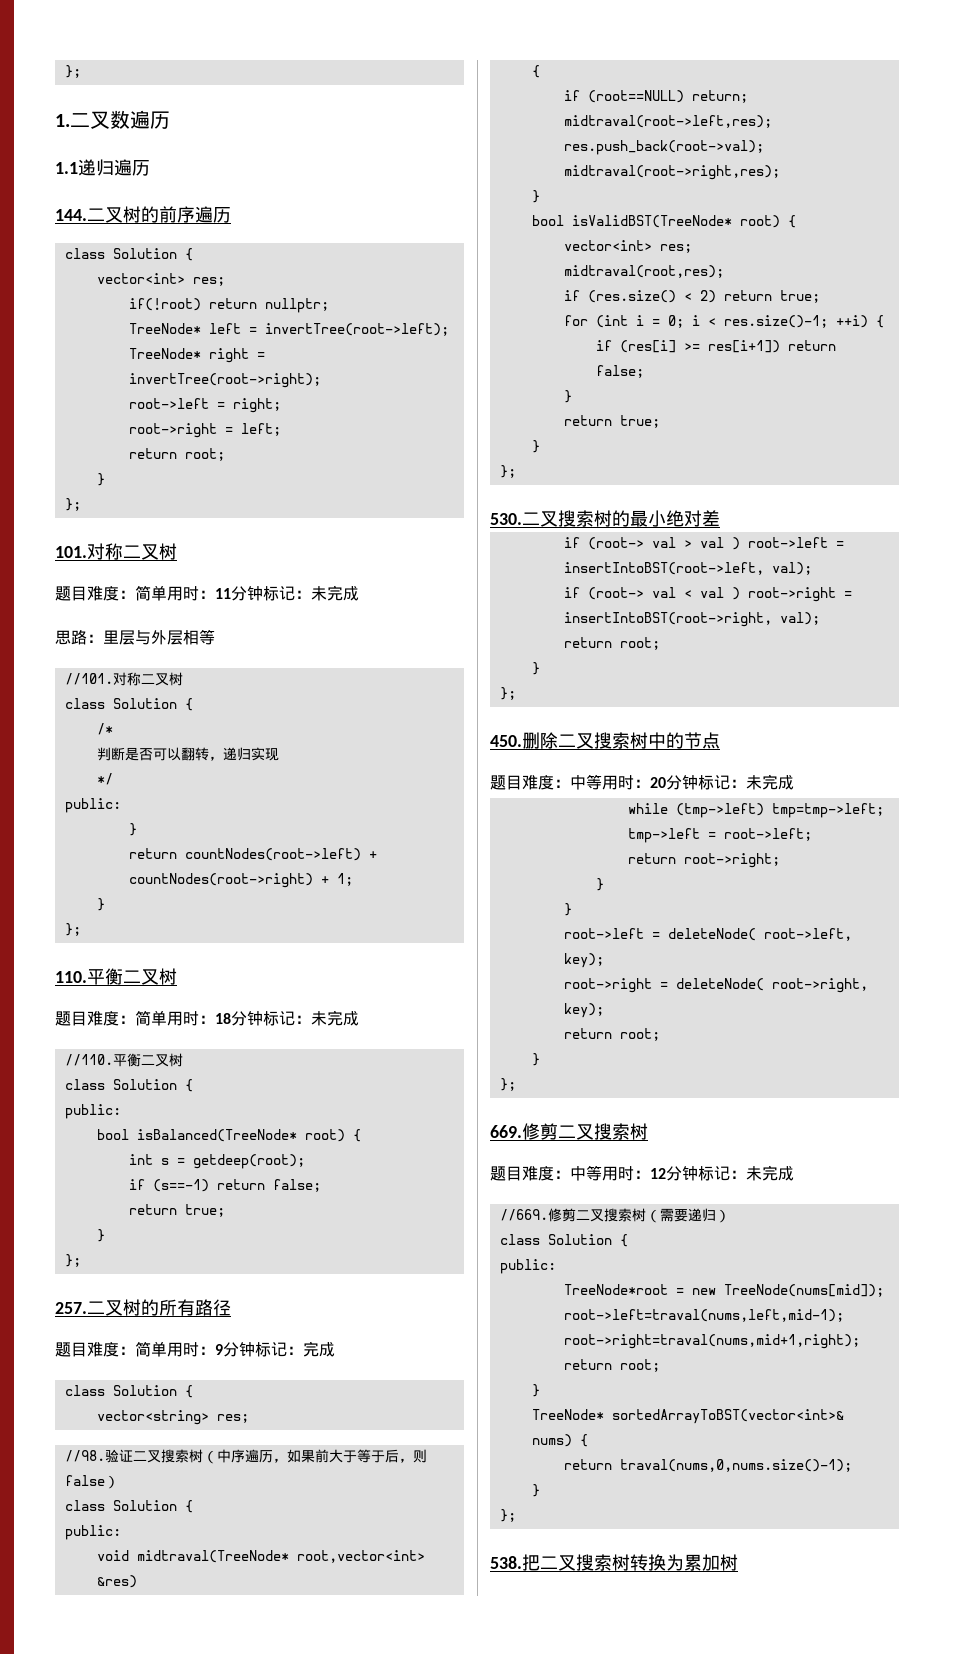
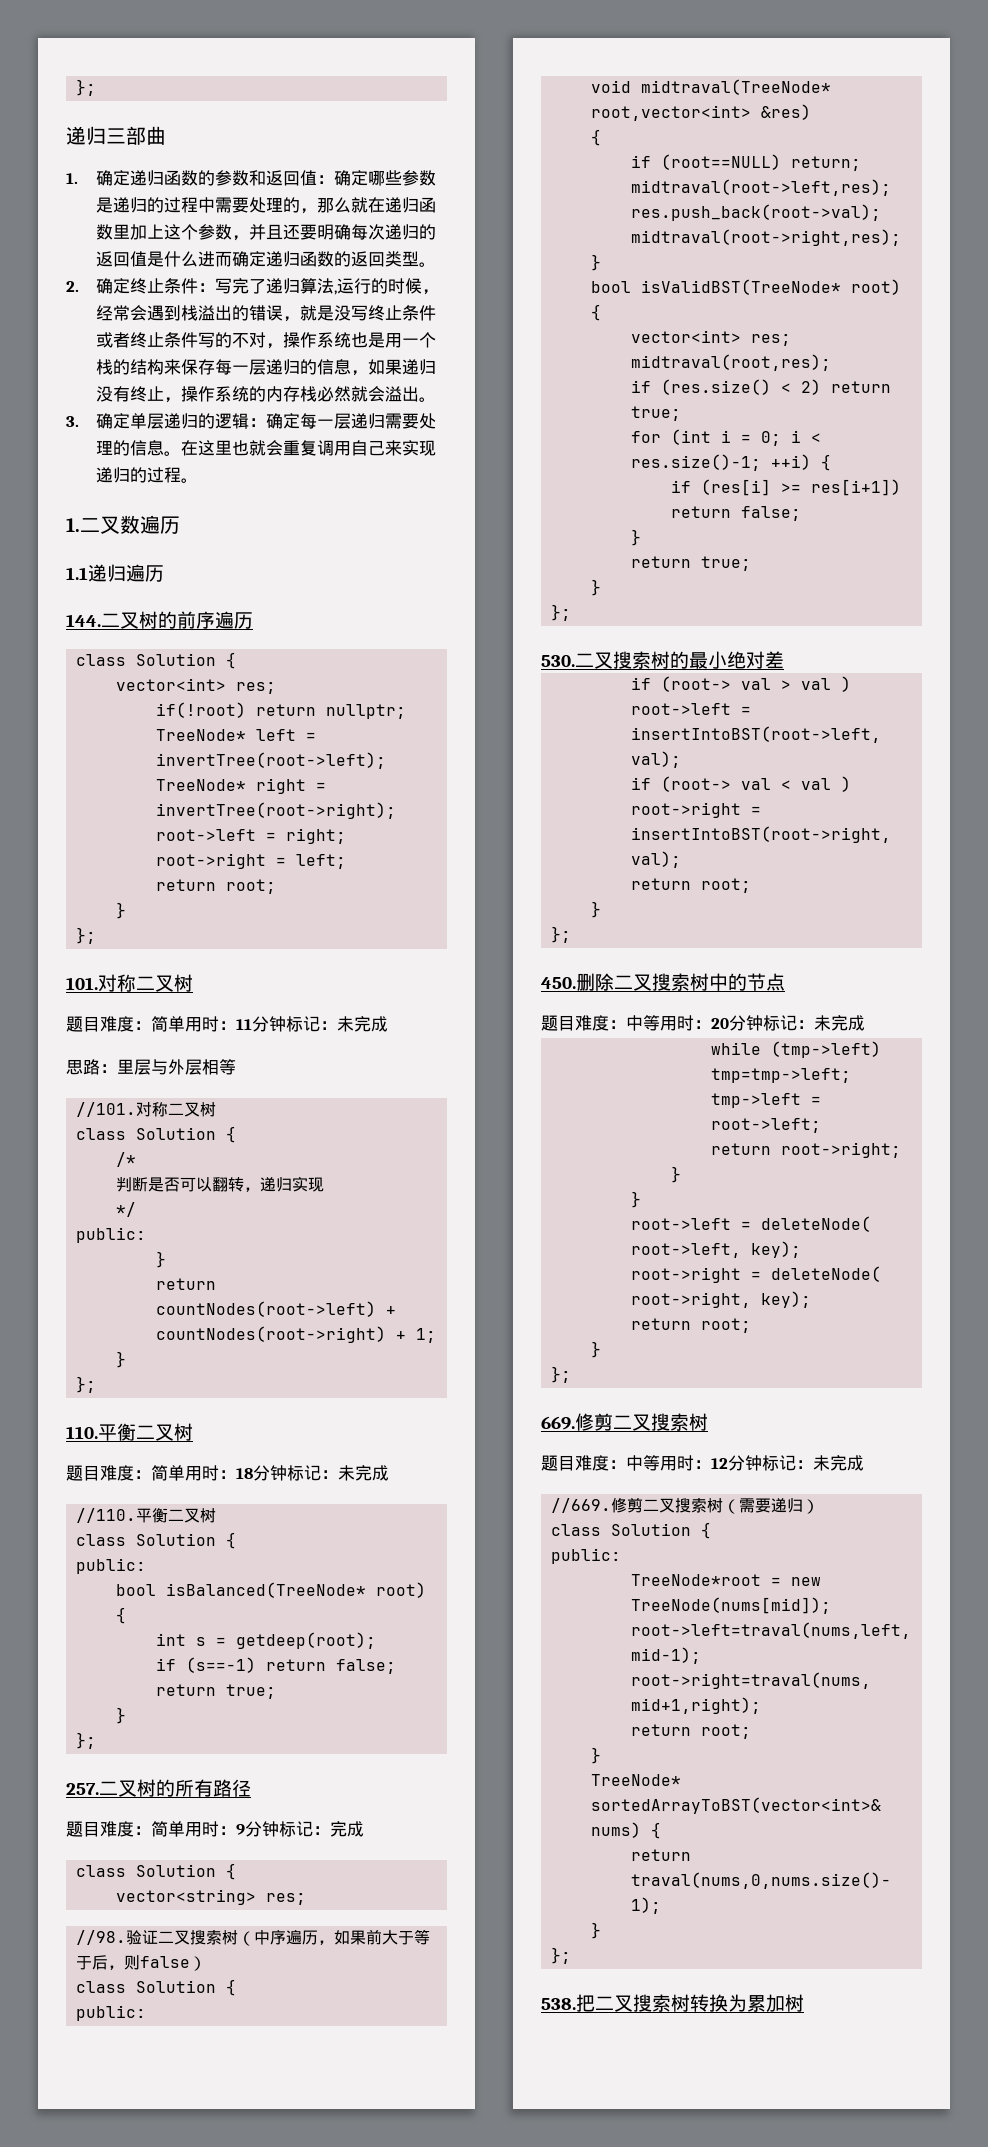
[64,65,81,78] }; -> [76,79,97,96] [66,126,166,145] [66,170,436,186] [95,197,436,214] [95,224,436,241] [95,251,436,267] [66,278,439,295] [95,305,436,322] [95,332,436,349] [95,359,436,376] [95,386,436,403] [66,413,436,429] [95,440,436,456] [95,467,198,483] }; // 递归三部曲 // 1.确定递归函数的参数和返回值：确定哪些参数是递归的过程中需要处理的，那么就在递归函数里加上这个参数，并且还要明确每次递归的返回值是什么进而确定递归函数的返回类型。 // 2.确定终止条件：写完了递归算法,运行的时候，经常会遇到栈溢出的错误，就是没写终止条件或者终止条件写的不对，操作系统也是用一个栈的结构来保存每一层递归的信息，如果递归没有终止，操作系统的内存栈必然就会溢出。 // 3.确定单层递归的逻辑：确定每一层递归需要处理的信息。在这里也就会重复调用自己来实现递归的过程。

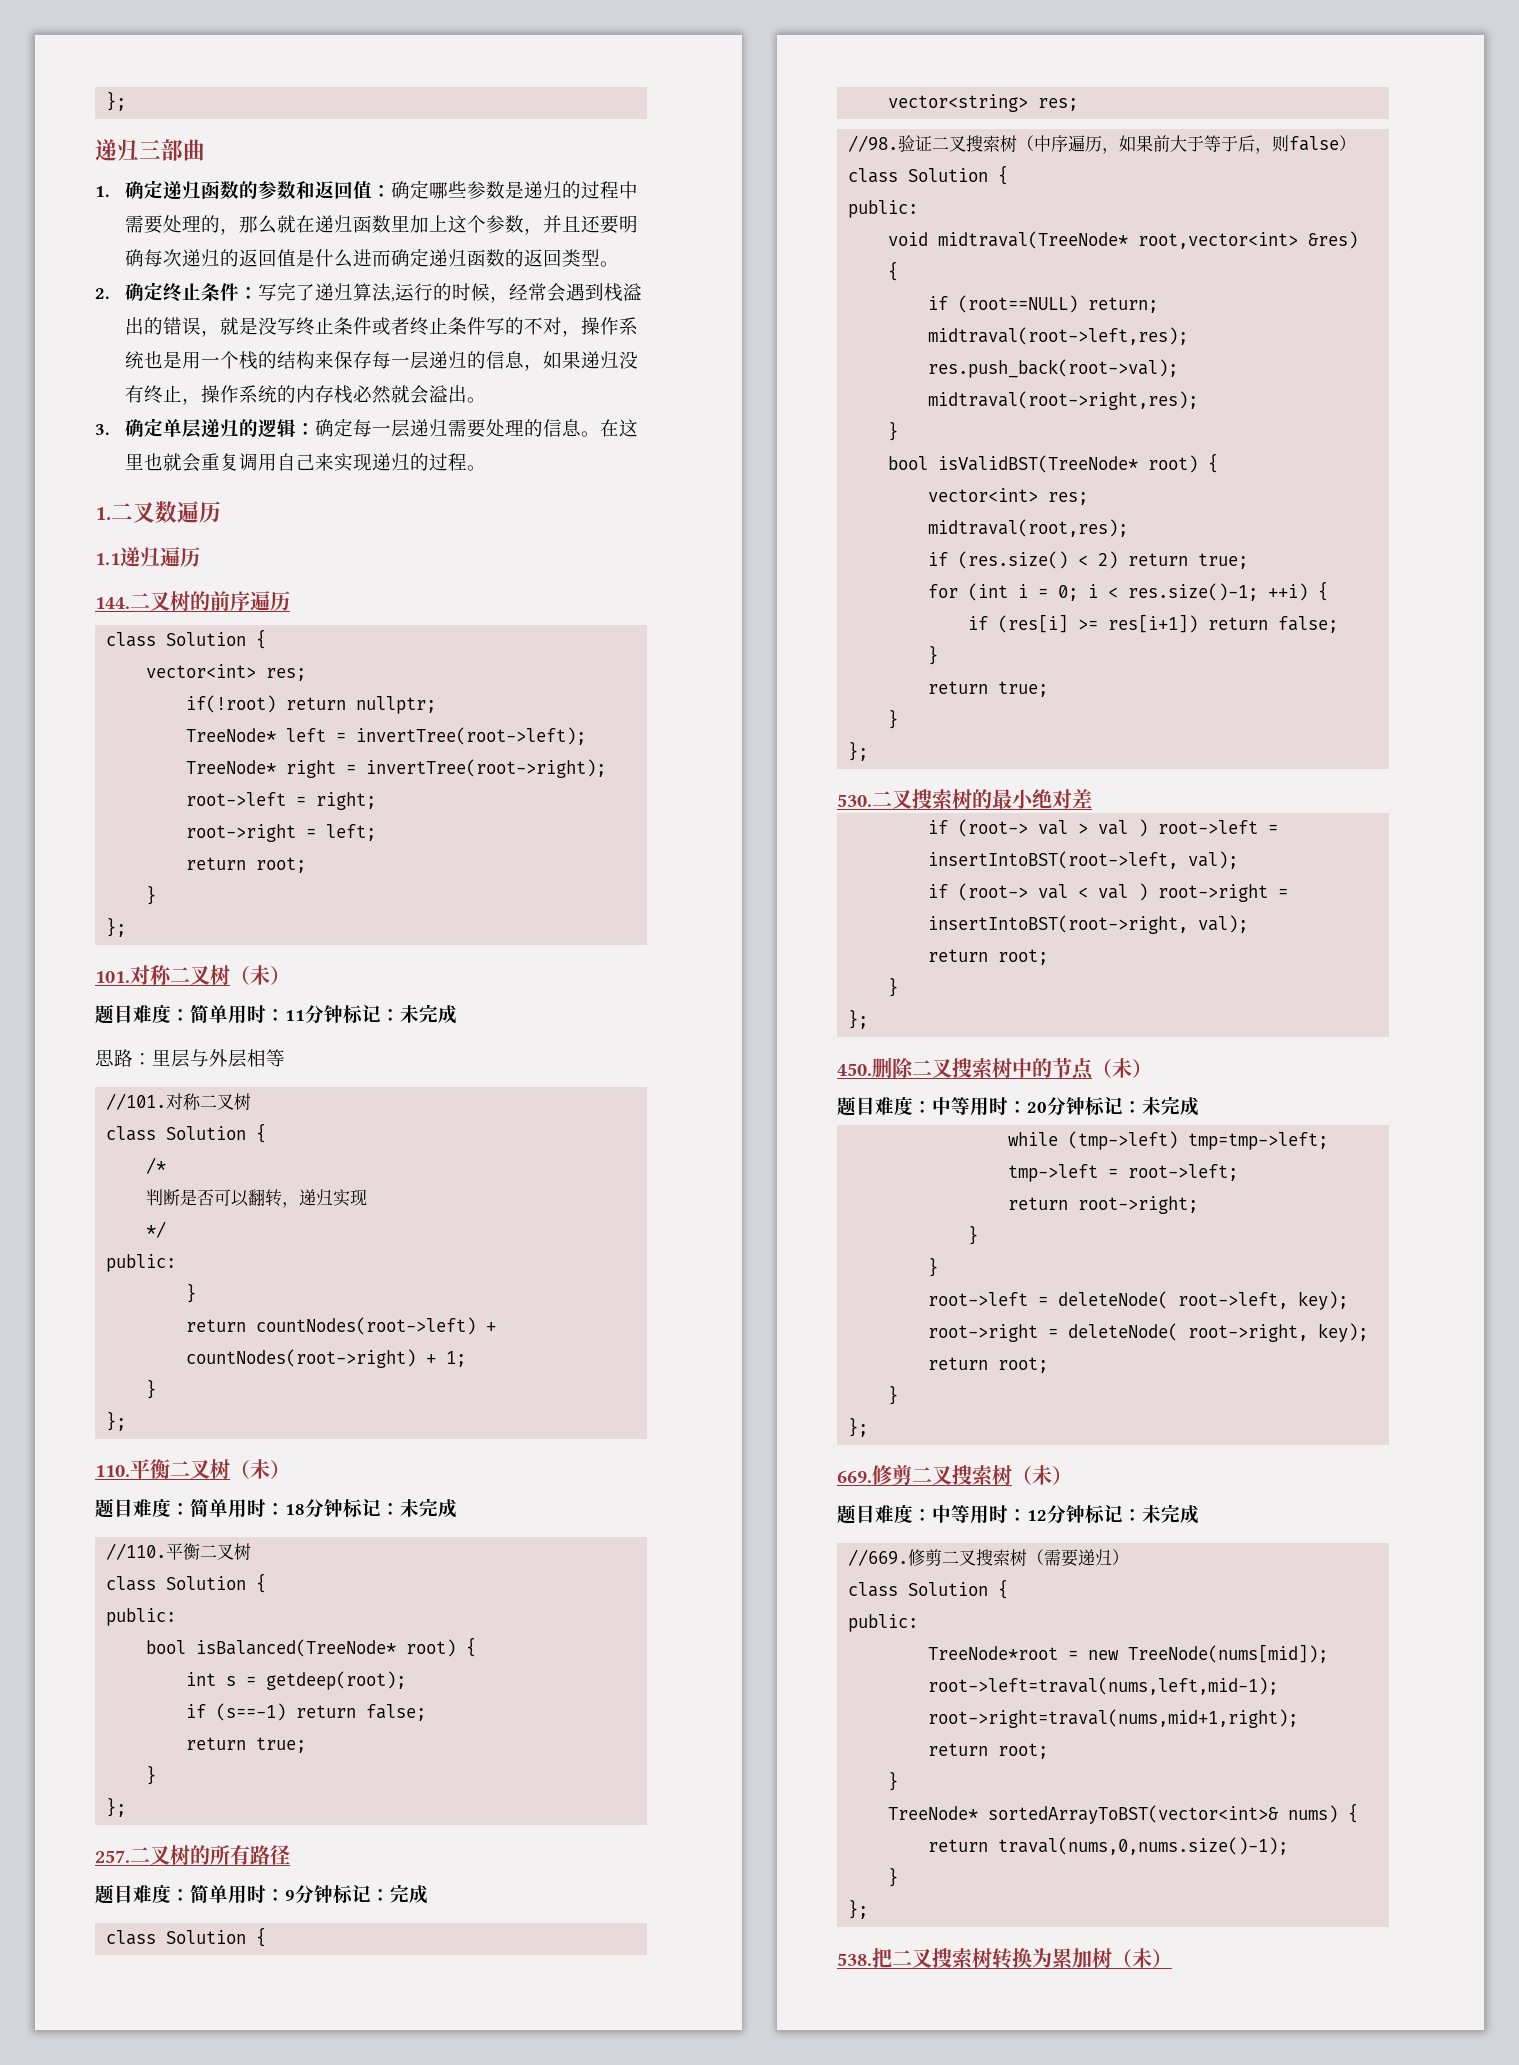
(193, 983) none -> [230,965,290,985] （未）
(193, 1432) none -> [230,1459,290,1479] （未）
(785, 982) none -> [1092,1058,1152,1078] （未）
(708, 1422) none -> [1012,1465,1072,1485] （未）
(804, 2003) none -> [1112,1948,1172,1968] （未）

